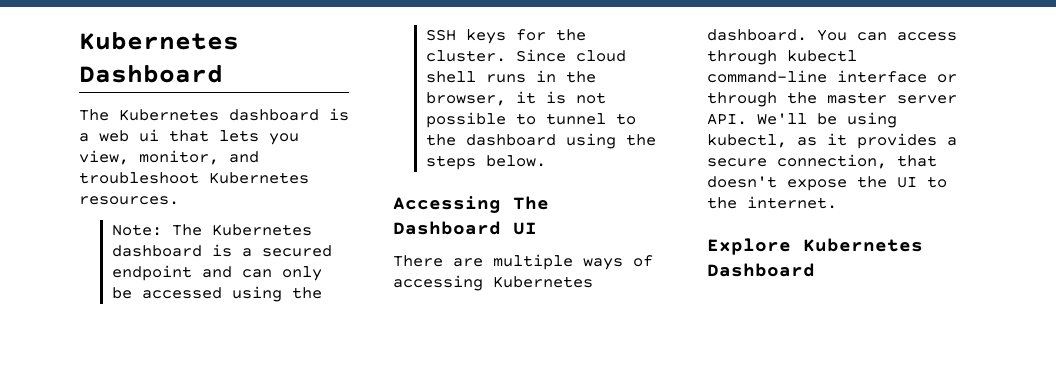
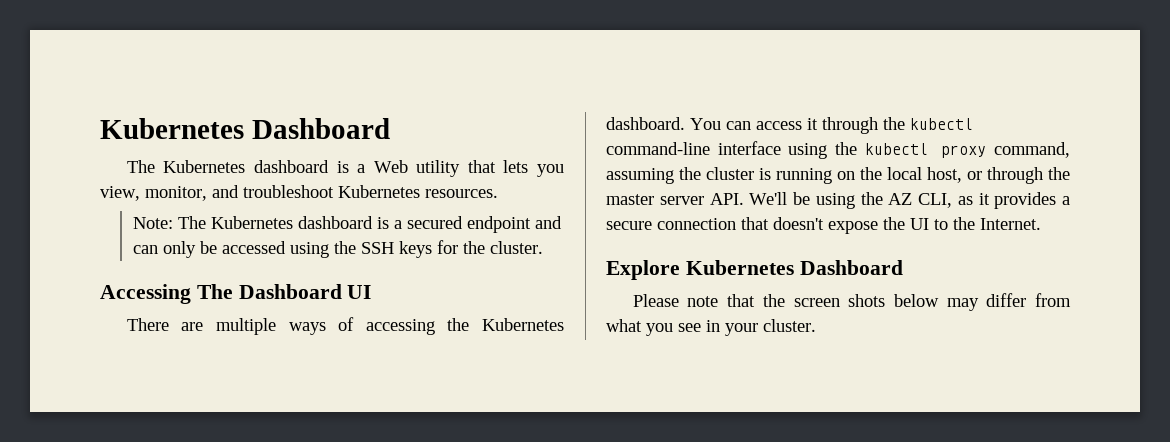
[99,129,159,142] web ui -> [373,160,461,177] Web utility
[515,49,626,62] [425,70,596,83] [425,91,606,106] [425,112,636,128] [425,133,656,149] [425,155,546,170] Since cloud shell runs in the browser, it is not possible to tunnel to the dashboard using the steps below. -> (543, 247) none
(483, 283) none -> [447,318,470,331] the
[707,50,857,65] [707,70,927,83] through kubectl command-line interface -> [807,117,973,134] [606,141,1070,159] [606,167,962,184] it through the kubectl command-line interface using the kubectl proxy command, assuming the cluster is running on the local host,
[707,134,787,148] kubectl, -> [860,192,952,208] the AZ CLI,
[777,154,887,169] connection, -> [657,218,736,230] connection
[747,196,837,209] internet. -> [980,218,1041,230] Internet.
(815, 270) none -> [632,293,1071,311] [606,319,816,336] // Please note that the screen shots below may differ from what you see in your cluster.

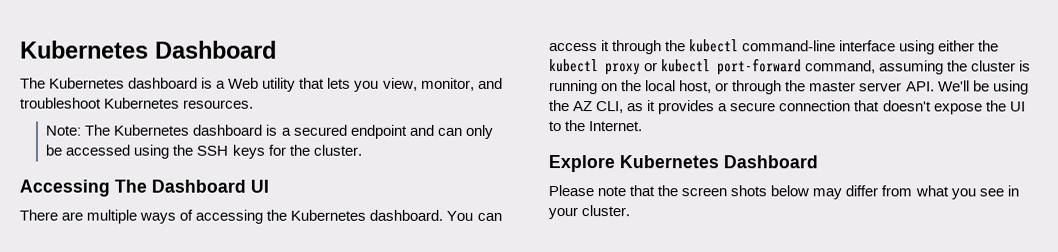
(828, 151) none -> [938,40,976,52] either
(987, 151) none -> [644,58,803,76] or kubectl port-forward

